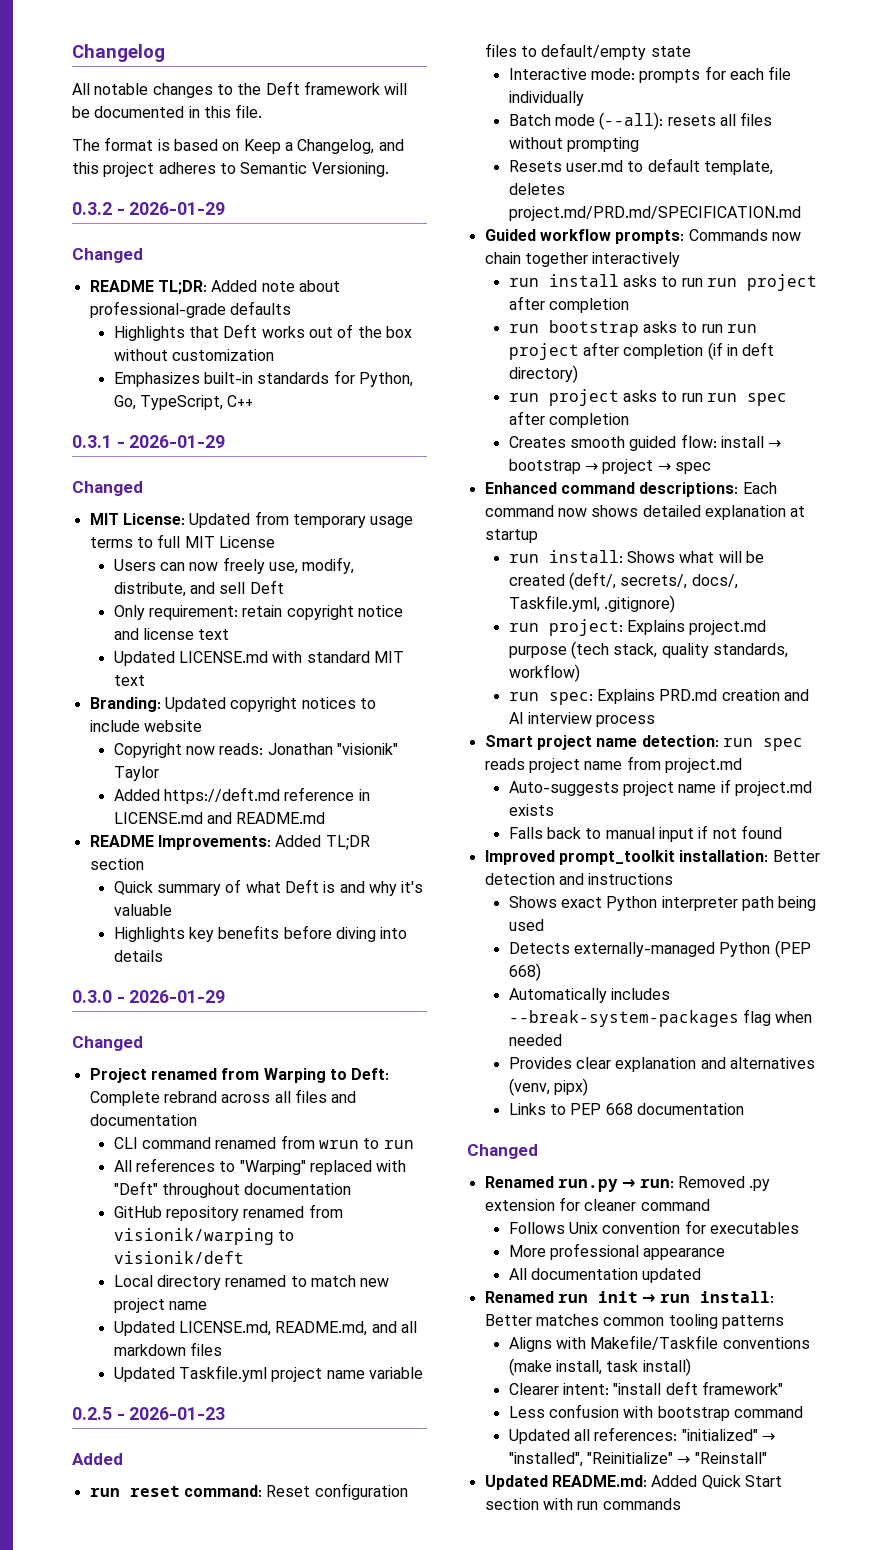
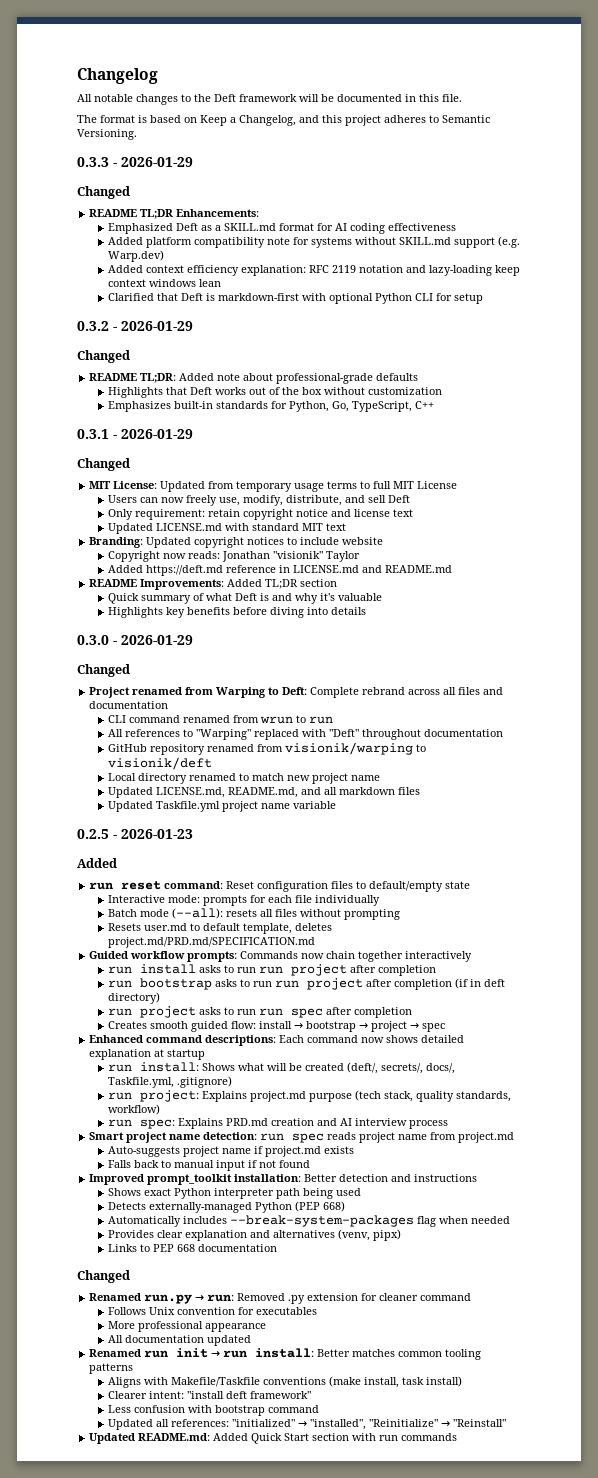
(389, 169) none -> [77,157,193,167] [77,186,130,199] [89,209,260,219] [107,223,456,234] [107,236,520,248] [107,250,164,262] [107,265,520,276] [107,279,221,287] [107,293,483,304] // 0.3.3 - 2026-01-29 // Changed // README TL;DR Enhancements: // Emphasized Deft as a SKILL.md format for AI coding effectiveness // Added platform compatibility note for systems without SKILL.md support (e.g. Warp.dev) // Added context efficiency explanation: RFC 2119 notation and lazy-loading keep context windows lean // Clarified that Deft is markdown-first with optional Python CLI for setup

